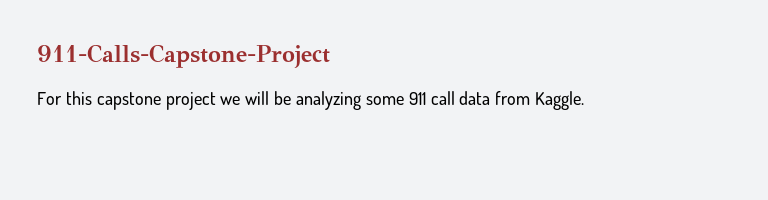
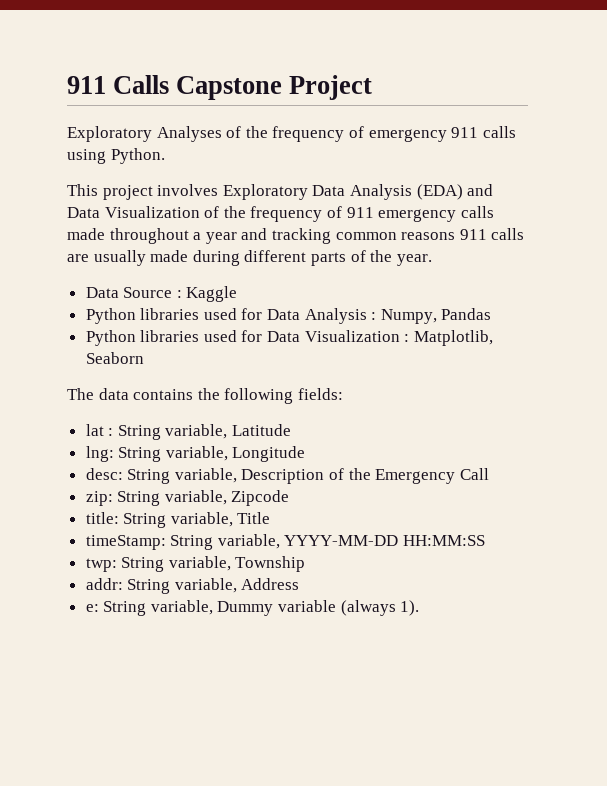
[37,44,330,68] [37,91,585,110] 911-Calls-Capstone-Project // For this capstone project we will be analyzing some 911 call data from Kaggle. -> [67,75,373,100] [67,126,516,142] [67,148,165,164] [67,184,494,200] [67,206,494,222] [67,228,525,244] [67,250,432,266] [85,286,238,302] [85,308,492,324] [85,330,493,346] [85,352,144,364] [67,388,343,404] [85,424,292,440] [85,446,306,462] [85,468,489,484] [85,490,290,506] [85,512,271,528] [85,534,486,550] [85,556,306,572] [85,578,300,594] [85,600,420,616] 911 Calls Capstone Project // Exploratory Analyses of the frequency of emergency 911 calls using Python. // This project involves Exploratory Data Analysis (EDA) and Data Visualization of the frequency of 911 emergency calls made throughout a year and tracking common reasons 911 calls are usually made during different parts of the year. // Data Source : Kaggle // Python libraries used for Data Analysis : Numpy, Pandas // Python libraries used for Data Visualization : Matplotlib, Seaborn // The data contains the following fields: // lat : String variable, Latitude // lng: String variable, Longitude // desc: String variable, Description of the Emergency Call // zip: String variable, Zipcode // title: String variable, Title // timeStamp: String variable, YYYY-MM-DD HH:MM:SS // twp: String variable, Township // addr: String variable, Address // e: String variable, Dummy variable (always 1).

